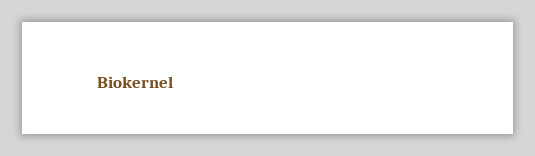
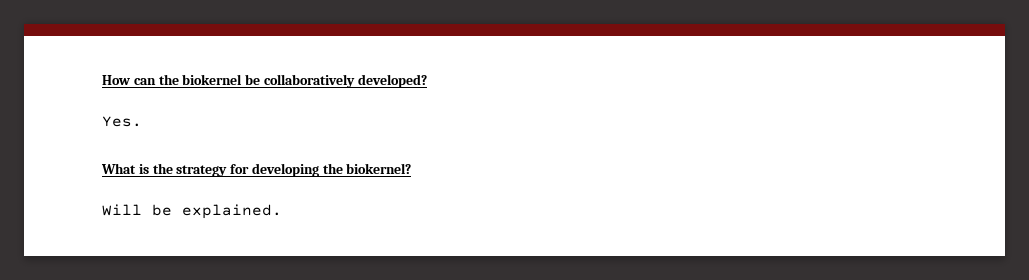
[97,76,173,88] Biokernel -> [102,74,427,88] [102,116,142,127] [101,163,412,177] [102,204,282,219] How can the biokernel be collaboratively developed? // Yes. // What is the strategy for developing the biokernel? // Will be explained.

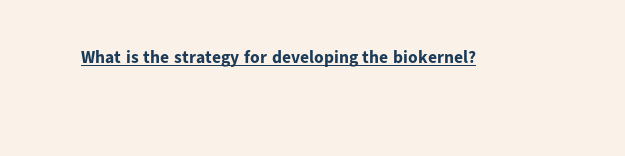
[102,74,427,88] [102,116,142,127] How can the biokernel be collaboratively developed? // Yes. // -> (81, 57) none
[102,204,282,219] // Will be explained. -> (477, 57) none

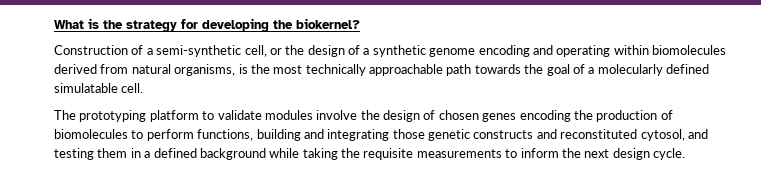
(477, 57) none -> [54,45,726,57] [54,64,709,76] [54,83,144,93] [54,110,673,122] [54,129,708,141] [54,148,685,160] // Construction of a semi-synthetic cell, or the design of a synthetic genome encoding and operating within biomolecules derived from natural organisms, is the most technically approachable path towards the goal of a molecularly defined simulatable cell. // The prototyping platform to validate modules involve the design of chosen genes encoding the production of biomolecules to perform functions, building and integrating those genetic constructs and reconstituted cytosol, and testing them in a defined background while taking the requisite measurements to inform the next design cycle.

